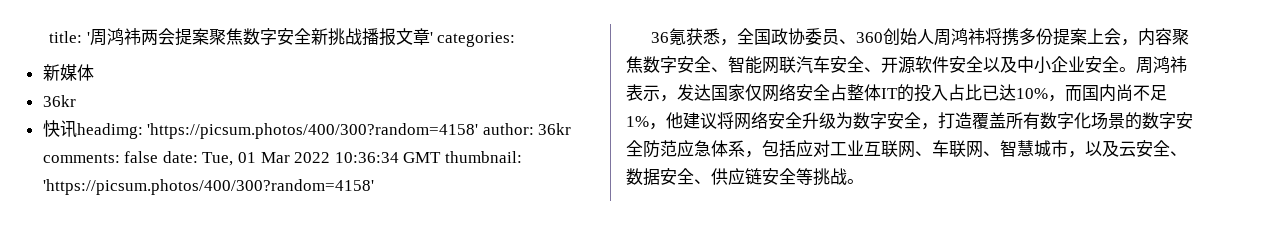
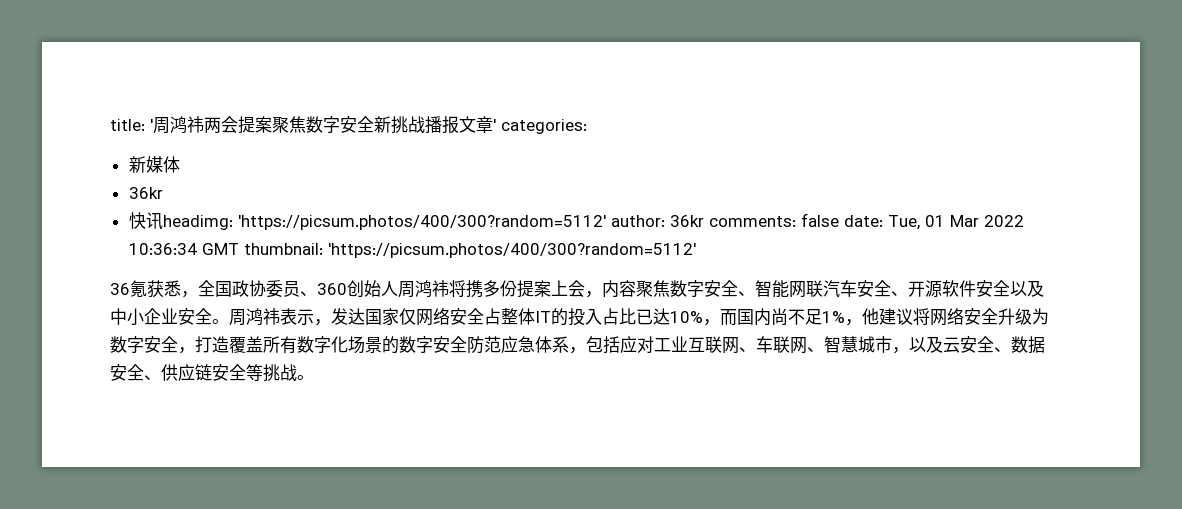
[147,123,479,139] 'https://picsum.photos/400/300?random=4158' -> [237,215,606,230] 'https://picsum.photos/400/300?random=5112'
[42,179,374,195] 'https://picsum.photos/400/300?random=4158' -> [327,243,696,258] 'https://picsum.photos/400/300?random=5112'

